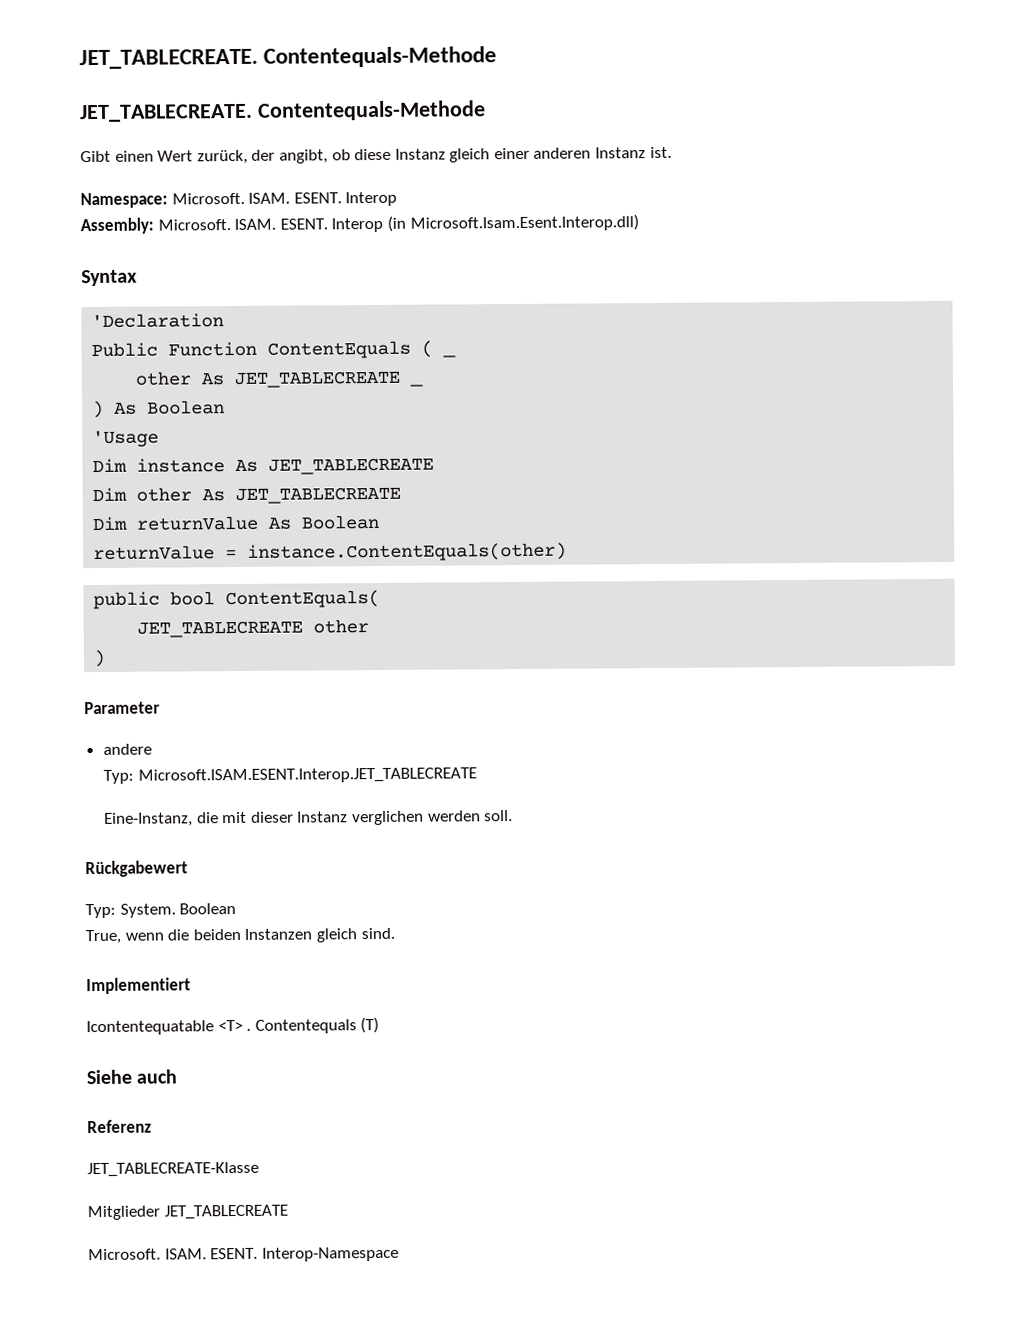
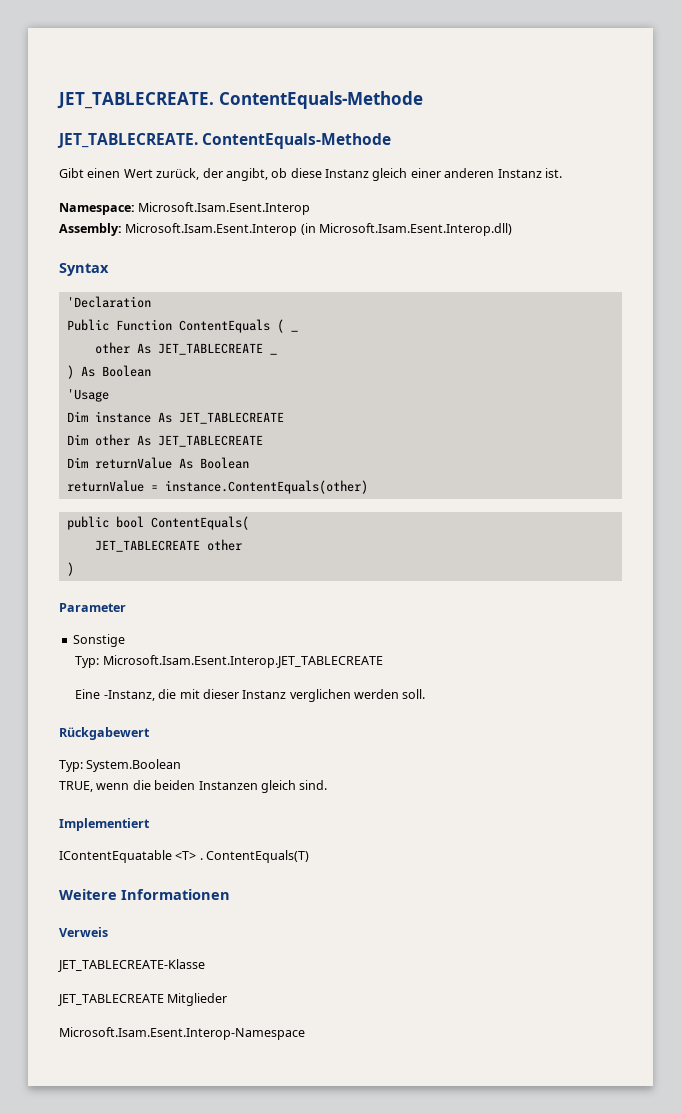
[79,46,498,70] [79,100,486,123] JET_TABLECREATE. Contentequals-Methode // JET_TABLECREATE. Contentequals-Methode -> [57,91,423,109] [57,133,392,149] JET_TABLECREATE. ContentEquals-Methode // JET_TABLECREATE. ContentEquals-Methode
[171,191,398,207] [80,217,384,235] Microsoft. ISAM. ESENT. Interop // Assembly: Microsoft. ISAM. ESENT. Interop -> [138,202,311,215] [59,223,298,236] Microsoft.Isam.Esent.Interop // Assembly: Microsoft.Isam.Esent.Interop
[102,743,152,755] [103,767,477,784] [104,812,194,827] andere // Typ: Microsoft.ISAM.ESENT.Interop.JET_TABLECREATE // Eine-Instanz, -> [72,634,125,647] [75,655,383,668] [75,689,155,701] Sonstige // Typ: Microsoft.Isam.Esent.Interop.JET_TABLECREATE // Eine -Instanz,
[119,903,237,918] [85,929,121,945] System. Boolean // True, -> [86,759,182,772] [59,781,93,792] System.Boolean // TRUE,
[86,1020,214,1036] Icontentequatable -> [59,850,172,863] IContentEquatable
[254,1016,380,1034] [86,1069,178,1085] [87,1119,152,1134] Contentequals (T) // Siehe auch // Referenz -> [206,850,310,863] [59,889,230,900] [59,927,108,937] ContentEquals(T) // Weitere Informationen // Verweis
(259, 1169) none -> [58,994,164,1006] JET_TABLECREATE
[163,1204,288,1220] [88,1246,399,1262] JET_TABLECREATE // Microsoft. ISAM. ESENT. Interop-Namespace -> [59,1027,305,1040] // Microsoft.Isam.Esent.Interop-Namespace

